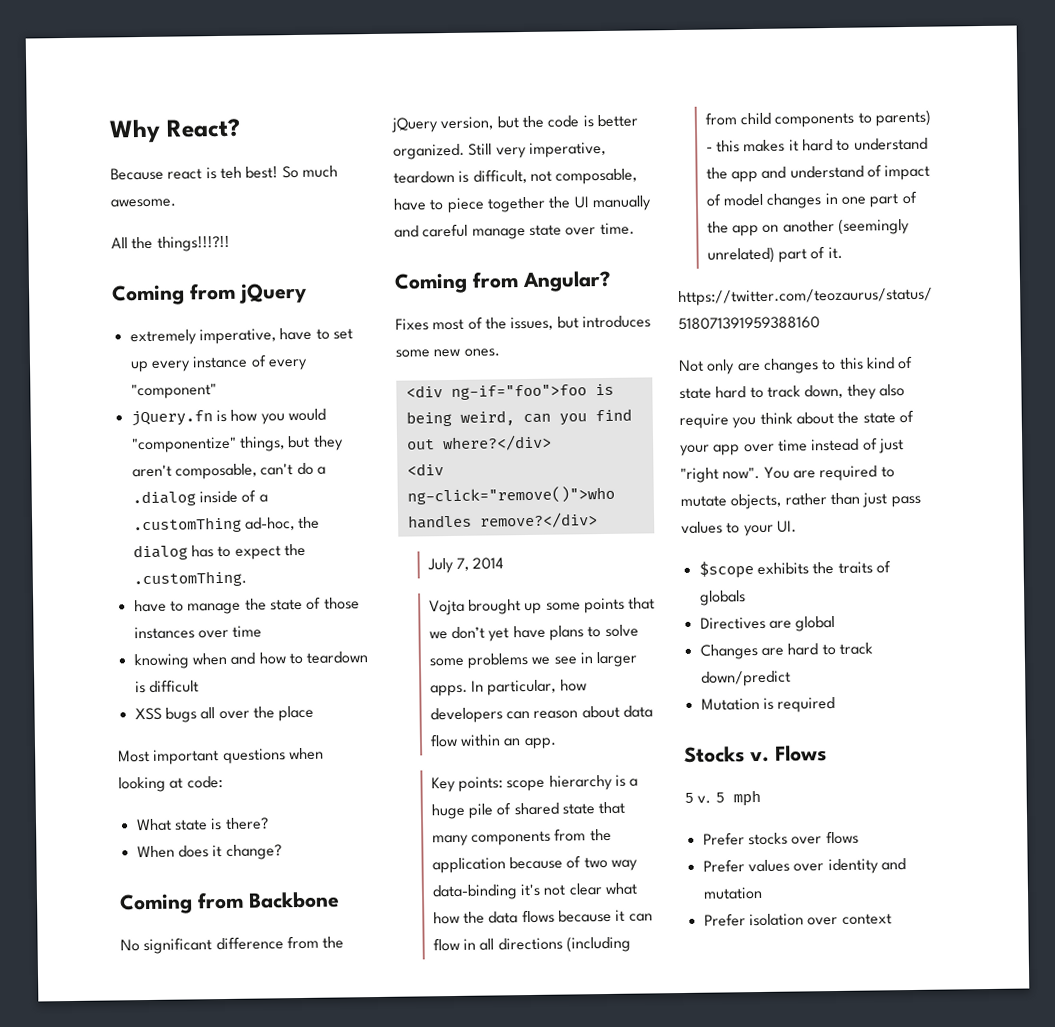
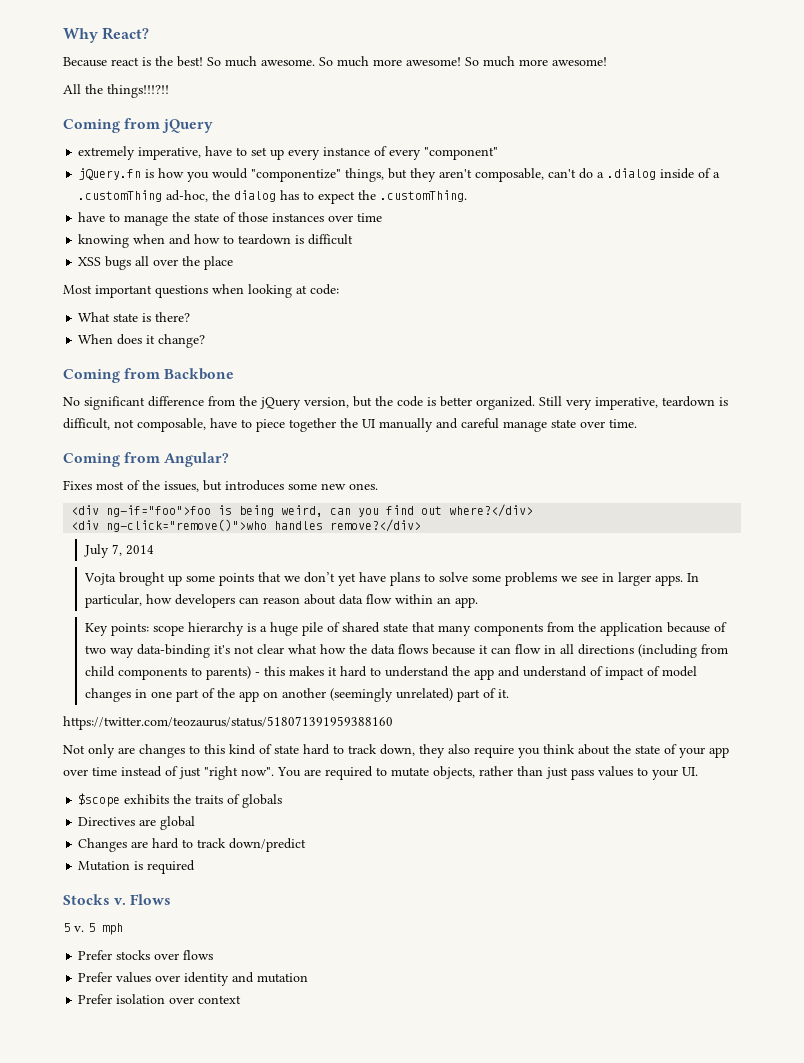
[219,166,242,180] teh -> [155,56,173,66] the
(176, 203) none -> [319,56,607,67] So much more awesome! So much more awesome!

